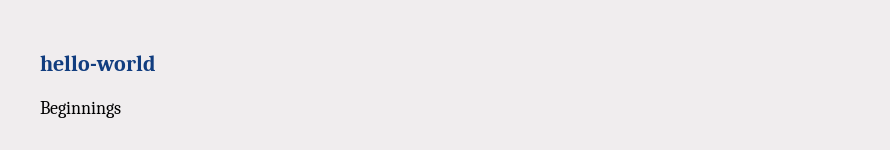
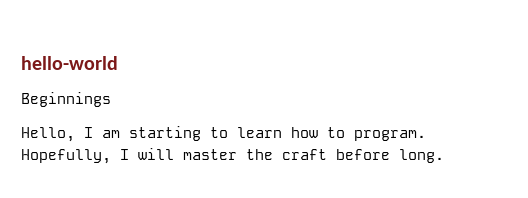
(121, 109) none -> [21,126,426,142] [21,148,444,164] // Hello, I am starting to learn how to program. Hopefully, I will master the craft before long.

